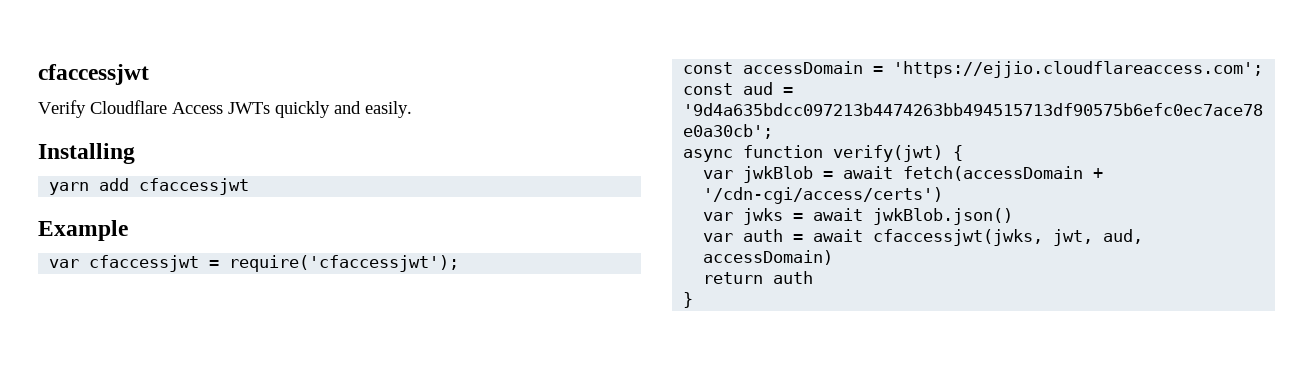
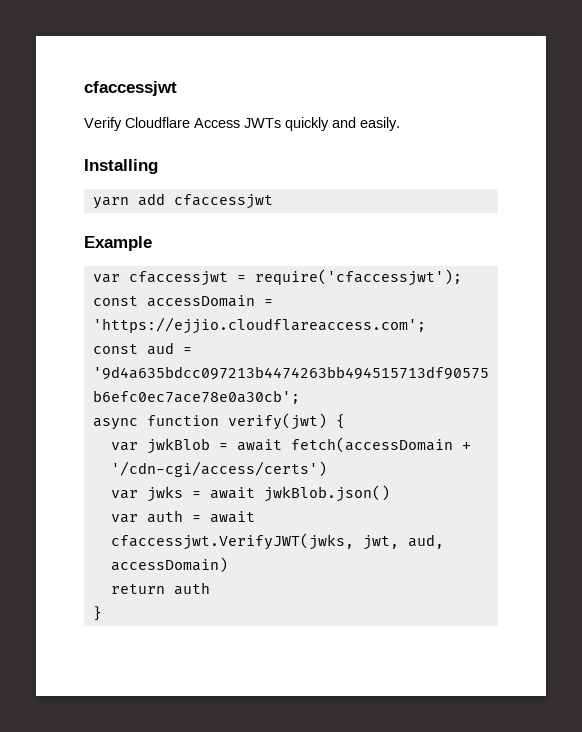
[873,229,1044,246] cfaccessjwt(jwks, -> [110,533,354,550] cfaccessjwt.VerifyJWT(jwks,

